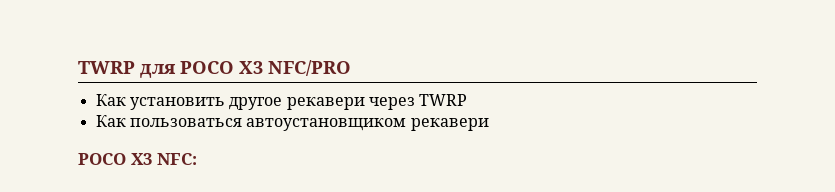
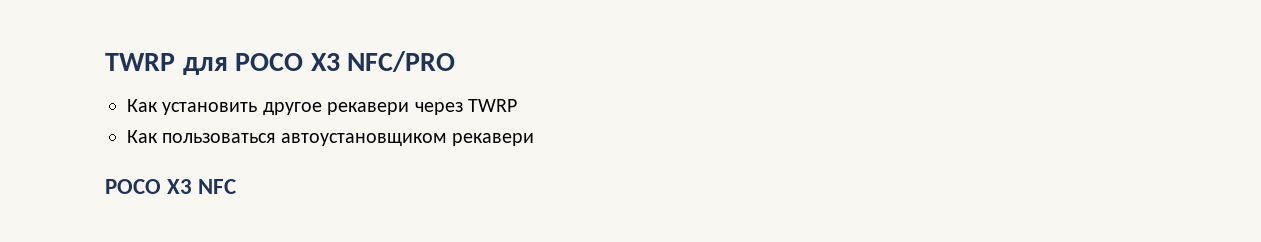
[157,153,198,165] NFC: -> [198,179,237,194] NFC

